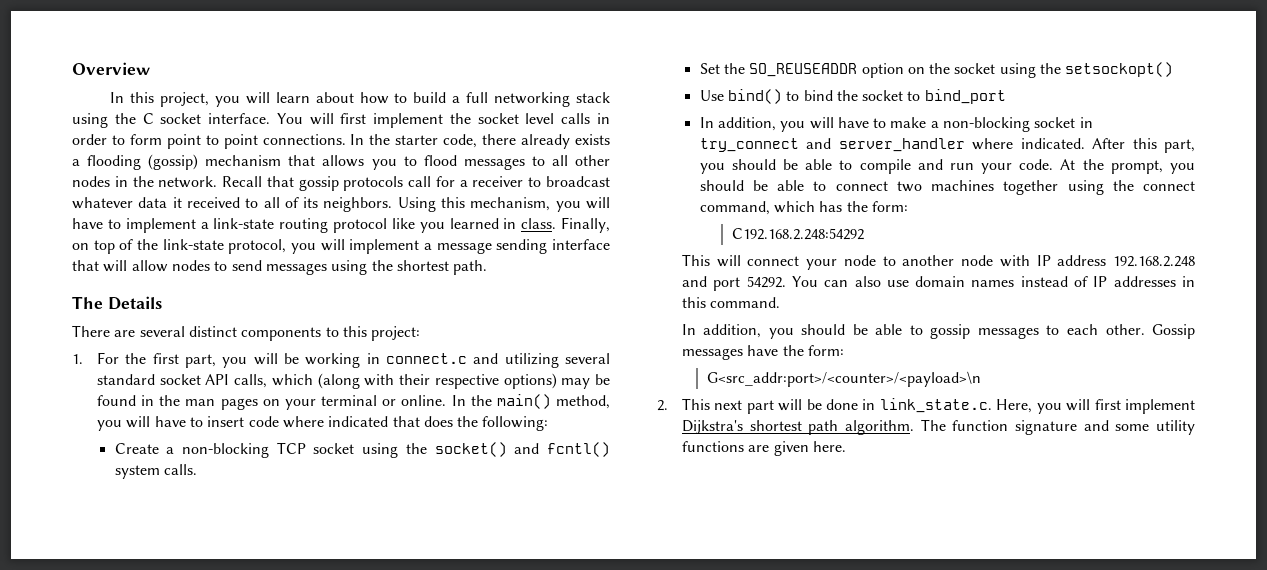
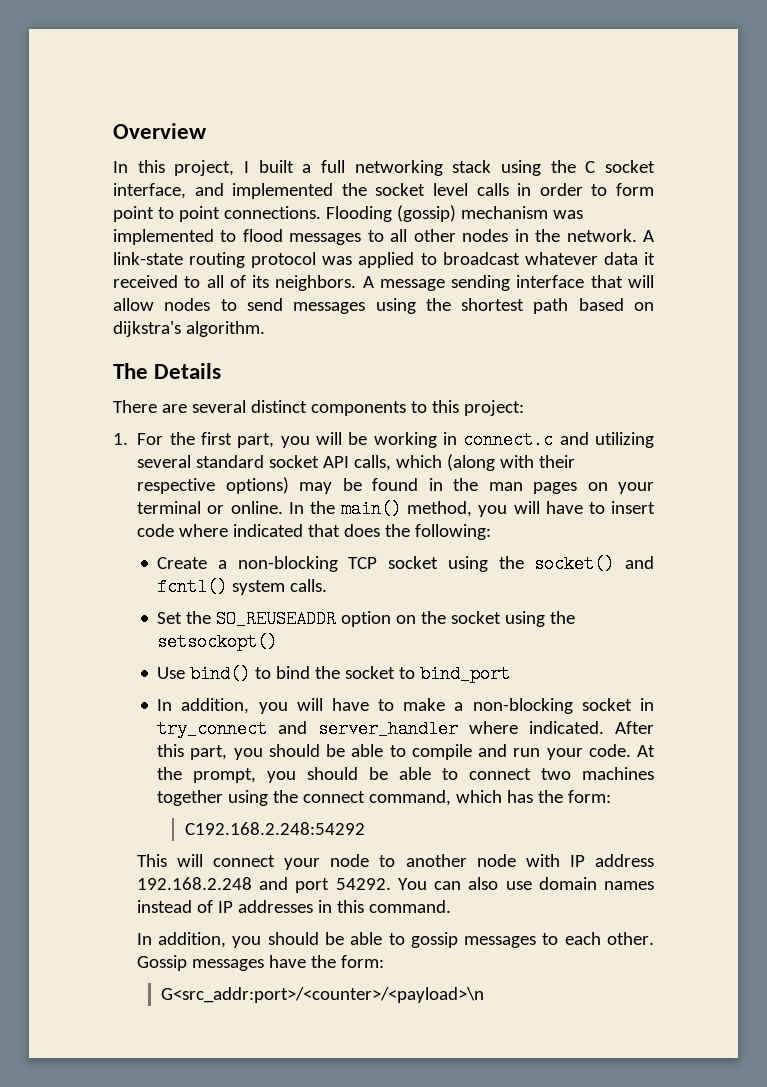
[214,92,447,107] you will learn about how to build -> [244,160,294,173] I built
[208,113,444,128] interface. You will first implement -> [113,183,334,199] interface, and implemented
[350,134,610,149] [72,154,397,170] In the starter code, there already exists a flooding (gossip) mechanism that allows you -> [325,205,583,222] [113,229,214,245] Flooding (gossip) mechanism was implemented
[222,176,524,191] Recall that gossip protocols call for a receiver -> [642,230,654,242] [113,252,415,268] A link-state routing protocol was applied
[397,197,611,212] [72,217,610,233] [72,239,432,254] Using this mechanism, you will have to implement a link-state routing protocol like you learned in class. Finally, on top of the link-state protocol, you will implement a -> [362,276,374,288] A
[453,260,488,275] path. -> [533,298,654,314] [113,321,265,337] path based on dijkstra's algorithm.
[657,398,1195,414] [681,419,1196,435] [681,441,846,456] // 2. This next part will be done in link_state.c. Here, you will first implement Dijkstra's shortest path algorithm. The function signature and some utility functions are given here. -> (484, 995) none

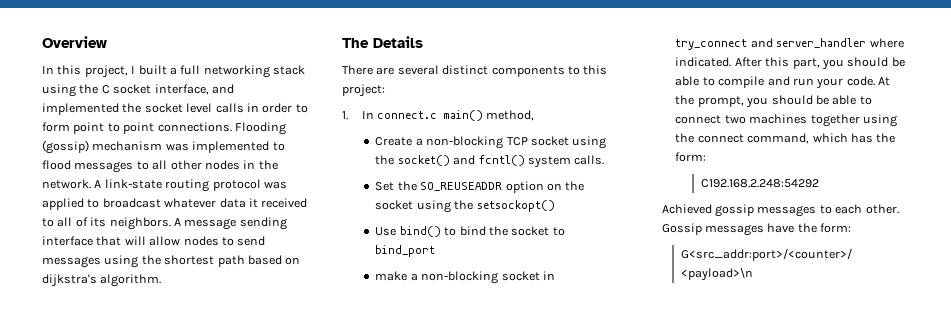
[137,431,654,449] [137,454,576,471] [137,477,655,494] [137,500,656,518] [137,524,492,540] For the first part, you will be working in connect.c and utilizing several standard socket API calls, which (along with their respective options) may be found in the man pages on your terminal or online. In the main() method, you will have to insert code where indicated that does the following: -> [361,110,535,121] In connect.c main() method,
[157,698,395,714] In addition, you will have to -> (436, 251) none
[136,854,654,870] [136,877,655,893] [136,900,451,913] [136,932,405,948] This will connect your node to another node with IP address 192.168.2.248 and port 54292. You can also use domain names instead of IP addresses in this command. // In addition, you should be able to -> [661,204,712,214] Achieved

